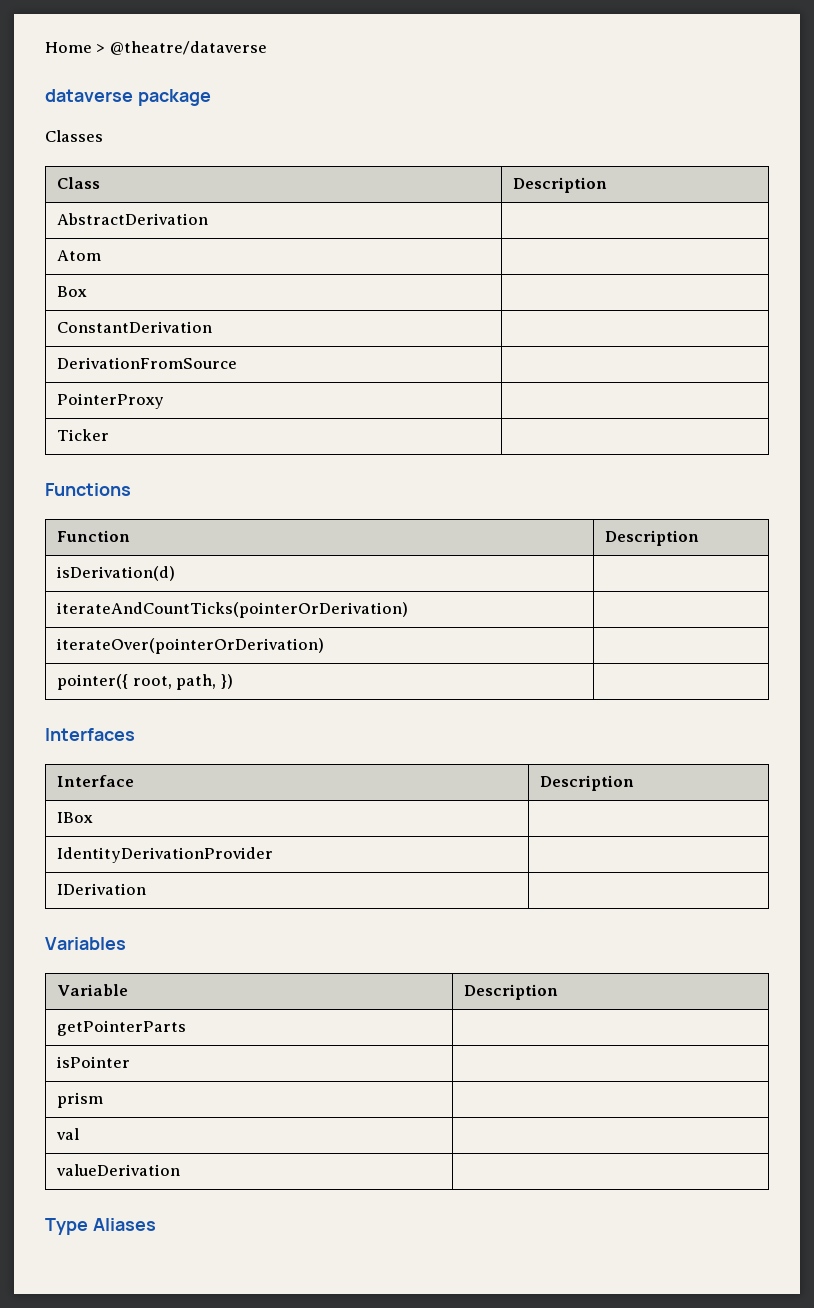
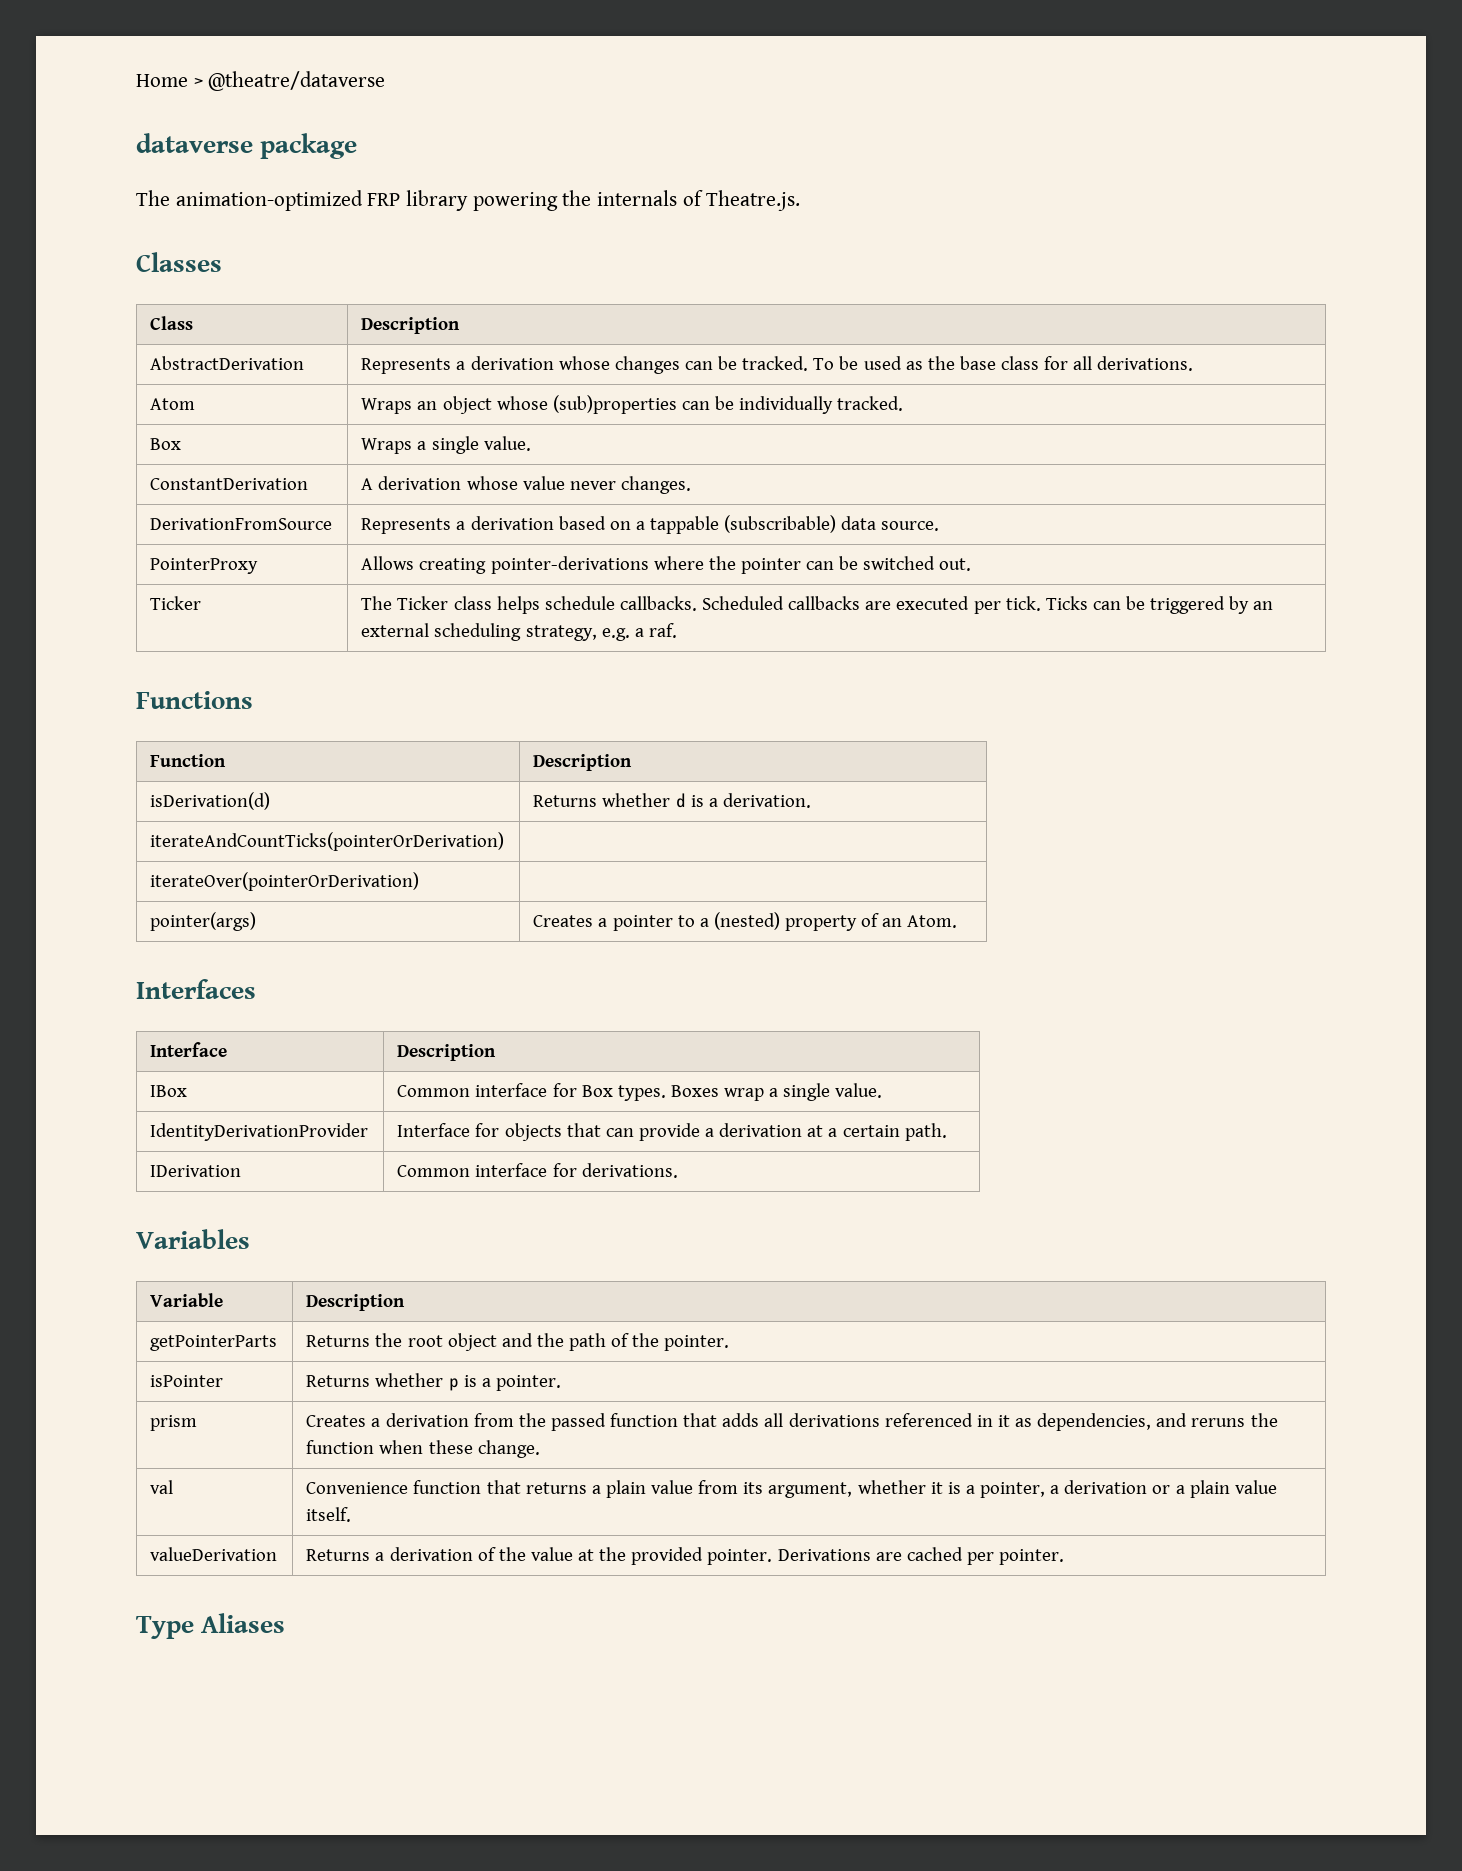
[45,130,103,142] [57,177,101,189] [513,177,608,193] [57,213,209,225] [57,250,102,261] [57,286,88,297] [57,321,213,333] [57,357,238,369] [57,393,165,409] [57,429,110,441] [45,483,131,496] [57,530,131,542] [605,530,700,546] [57,566,176,581] [57,602,409,618] [57,638,325,654] [57,674,233,690] [45,728,135,741] [57,775,135,787] [540,775,635,791] [57,812,94,823] [57,847,274,863] [57,883,147,895] [45,937,126,950] [57,984,129,996] [464,984,559,1000] [57,1020,187,1036] [57,1056,131,1068] [57,1092,104,1108] [56,1128,80,1140] [56,1164,181,1176] Classes // Class | Description // AbstractDerivation | // Atom | // Box | // ConstantDerivation | // DerivationFromSource | // PointerProxy | // Ticker | // Functions // Function | Description // isDerivation(d) | // iterateAndCountTicks(pointerOrDerivation) | // iterateOver(pointerOrDerivation) | // pointer({ root, path, }) | // Interfaces // Interface | Description // IBox | // IdentityDerivationProvider | // IDerivation | // Variables // Variable | Description // getPointerParts | // isPointer | // prism | // val | // valueDerivation | -> [136,190,801,211] [136,252,222,272] [150,316,194,330] [361,317,461,334] [150,356,305,370] [361,356,1194,374] [150,398,196,410] [361,395,904,414] [150,438,182,450] [361,436,531,454] [150,478,309,490] [361,476,691,494] [150,518,333,530] [361,515,940,534] [150,558,259,574] [361,556,972,574] [150,596,202,610] [361,596,1274,614] [361,623,677,641] [136,691,253,709] [150,754,227,767] [533,754,633,771] [150,792,271,810] [533,793,811,808] [150,832,505,851] [150,872,420,891] [150,912,257,931] [533,912,958,931] [136,979,256,999] [150,1042,228,1057] [397,1044,497,1061] [150,1085,188,1097] [397,1083,883,1101] [150,1123,369,1141] [397,1123,947,1141] [150,1165,242,1177] [397,1163,678,1178] [136,1229,250,1249] [150,1293,224,1307] [306,1294,406,1311] [150,1335,278,1351] [306,1333,730,1351] [150,1375,224,1387] [306,1373,561,1391] [150,1415,198,1431] [306,1413,1278,1431] [306,1440,540,1458] [150,1480,174,1494] [306,1480,1277,1498] [306,1507,352,1522] [150,1547,278,1561] [306,1547,1065,1565] The animation-optimized FRP library powering the internals of Theatre.js. // Classes // Class | Description // AbstractDerivation | Represents a derivation whose changes can be tracked. To be used as the base class for all derivations. // Atom | Wraps an object whose (sub)properties can be individually tracked. // Box | Wraps a single value. // ConstantDerivation | A derivation whose value never changes. // DerivationFromSource | Represents a derivation based on a tappable (subscribable) data source. // PointerProxy | Allows creating pointer-derivations where the pointer can be switched out. // Ticker | The Ticker class helps schedule callbacks. Scheduled callbacks are executed per tick. Ticks can be triggered by an external scheduling strategy, e.g. a raf. // Functions // Function | Description // isDerivation(d) | Returns whether d is a derivation. // iterateAndCountTicks(pointerOrDerivation) | // iterateOver(pointerOrDerivation) | // pointer(args) | Creates a pointer to a (nested) property of an Atom. // Interfaces // Interface | Description // IBox | Common interface for Box types. Boxes wrap a single value. // IdentityDerivationProvider | Interface for objects that can provide a derivation at a certain path. // IDerivation | Common interface for derivations. // Variables // Variable | Description // getPointerParts | Returns the root object and the path of the pointer. // isPointer | Returns whether p is a pointer. // prism | Creates a derivation from the passed function that adds all derivations referenced in it as dependencies, and reruns the function when these change. // val | Convenience function that returns a plain value from its argument, whether it is a pointer, a derivation or a plain value itself. // valueDerivation | Returns a derivation of the value at the provided pointer. Derivations are cached per pointer.

